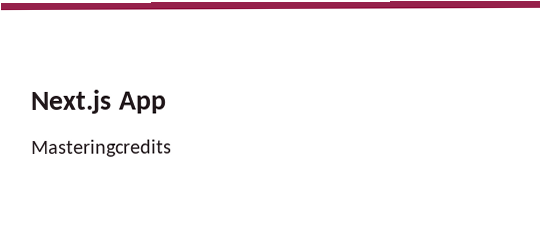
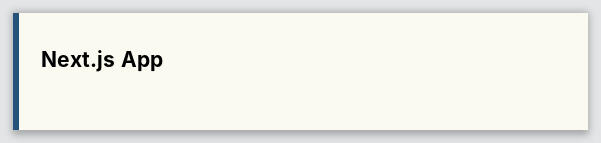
[31,139,172,158] // Masteringcredits -> (163, 61) none

